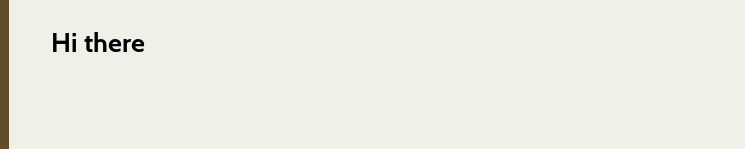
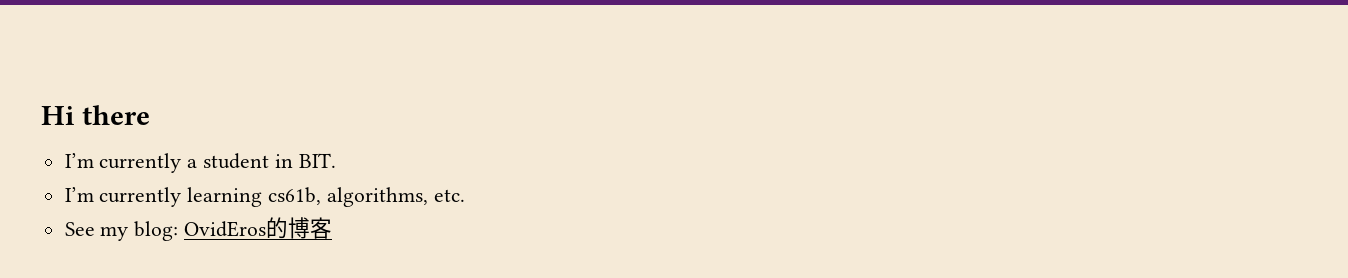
(146, 42) none -> [64,153,336,173] [64,187,465,207] [64,217,333,241] // I’m currently a student in BIT. // I’m currently learning cs61b, algorithms, etc. // See my blog: OvidEros的博客

